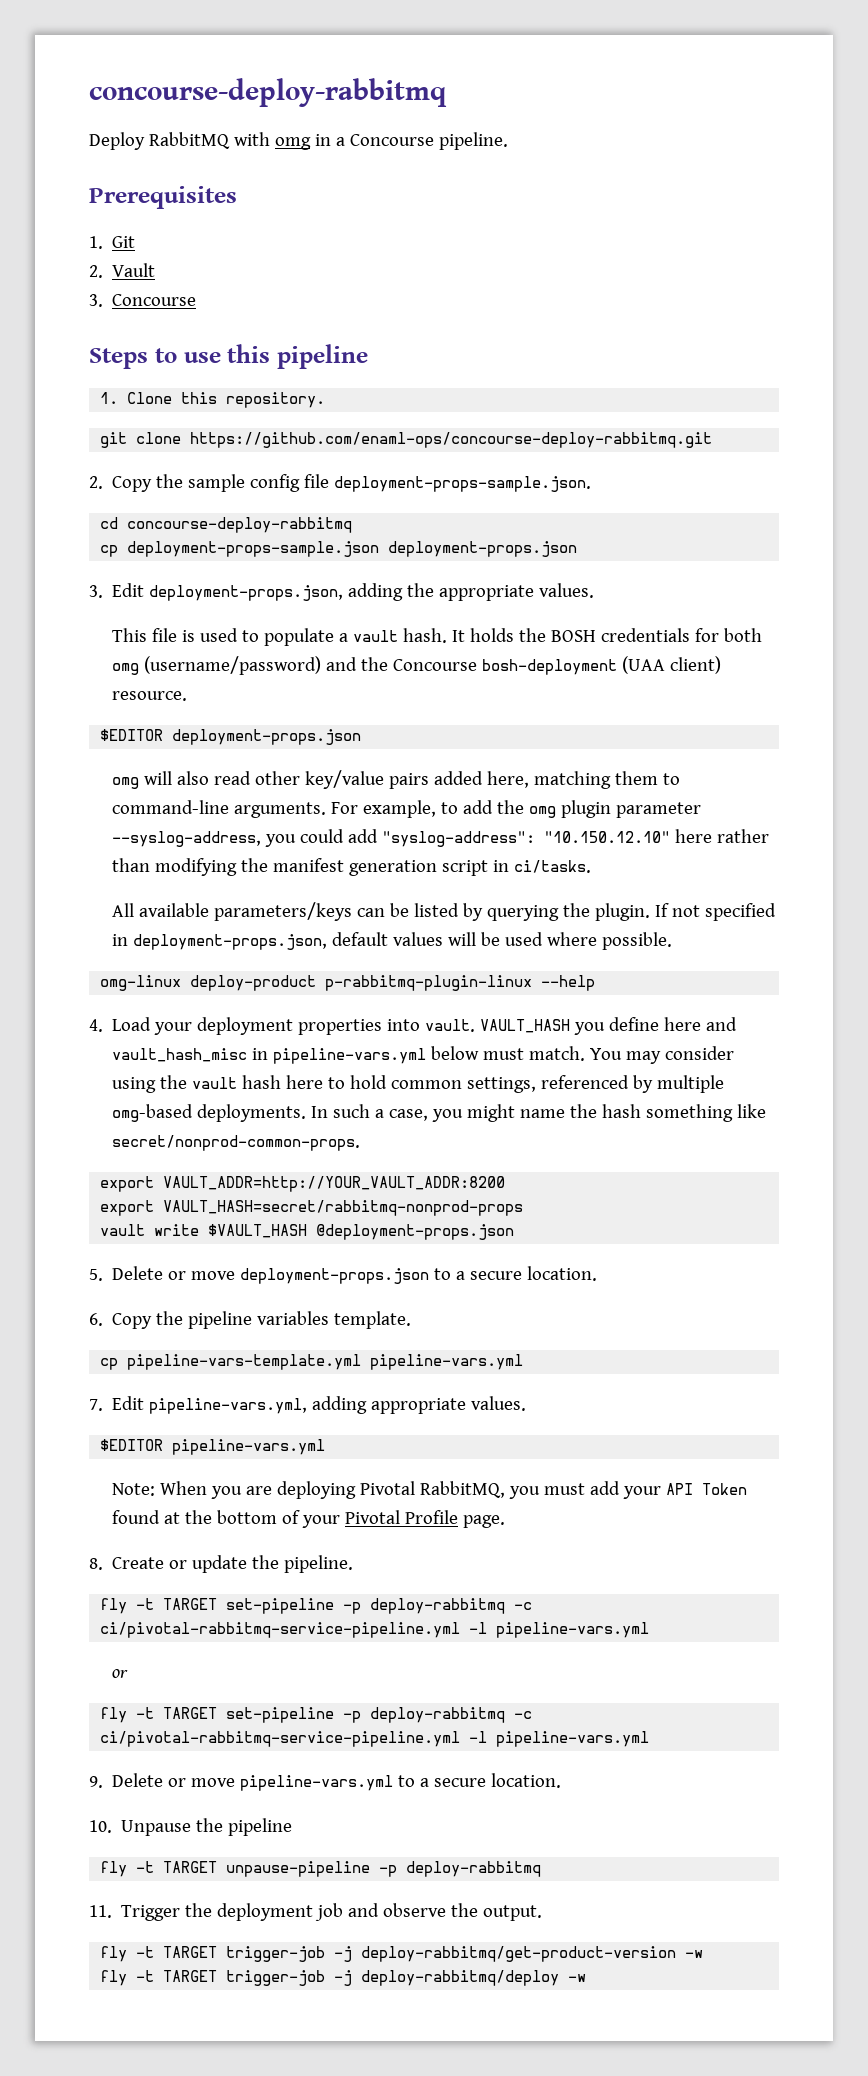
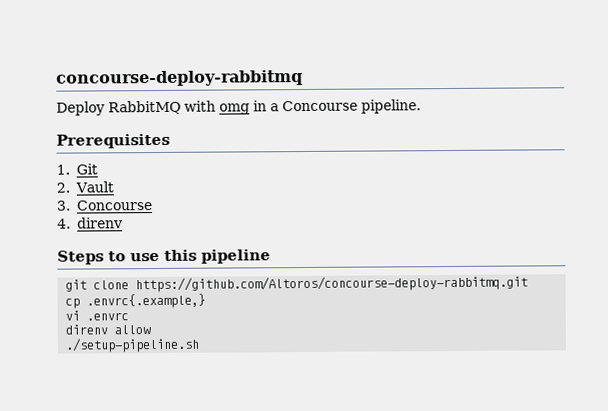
(197, 300) none -> [57,217,123,229] // 4. direnv
[100,392,326,408] [100,432,713,448] [89,474,592,492] [100,517,353,533] [100,541,578,557] [89,583,595,601] [112,628,763,646] [112,656,722,675] [112,691,188,701] [100,729,362,745] [112,770,681,789] [112,800,702,818] [112,829,770,847] [112,858,592,876] [112,902,777,921] [112,932,673,950] [100,975,596,991] [89,1017,738,1035] [112,1046,735,1064] [112,1075,725,1093] [112,1104,767,1122] [112,1135,361,1151] [100,1176,506,1192] [100,1200,524,1216] [100,1224,515,1240] [89,1266,598,1284] [89,1311,412,1329] [100,1354,524,1370] [89,1396,527,1414] [100,1439,326,1455] [112,1481,748,1499] [112,1510,506,1528] [89,1555,354,1573] [100,1598,533,1614] [100,1622,650,1638] [112,1669,129,1678] [100,1707,533,1723] [100,1731,650,1747] [89,1773,562,1791] [89,1818,293,1836] [100,1861,542,1877] [89,1903,543,1921] [100,1946,704,1962] [100,1970,587,1986] 1. Clone this repository. // git clone https://github.com/enaml-ops/concourse-deploy-rabbitmq.git // 2. Copy the sample config file deployment-props-sample.json. // cd concourse-deploy-rabbitmq // cp deployment-props-sample.json deployment-props.json // 3. Edit deployment-props.json, adding the appropriate values. // This file is used to populate a vault hash. It holds the BOSH credentials for both omg (username/password) and the Concourse bosh-deployment (UAA client) resource. // $EDITOR deployment-props.json // omg will also read other key/value pairs added here, matching them to command-line arguments. For example, to add the omg plugin parameter --syslog-address, you could add "syslog-address": "10.150.12.10" here rather than modifying the manifest generation script in ci/tasks. // All available parameters/keys can be listed by querying the plugin. If not specified in deployment-props.json, default values will be used where possible. // omg-linux deploy-product p-rabbitmq-plugin-linux --help // 4. Load your deployment properties into vault. VAULT_HASH you define here and vault_hash_misc in pipeline-vars.yml below must match. You may consider using the vault hash here to hold common settings, referenced by multiple omg-based deployments. In such a case, you might name the hash something like secret/nonprod-common-props. // export VAULT_ADDR=http://YOUR_VAULT_ADDR:8200 // export VAULT_HASH=secret/rabbitmq-nonprod-props // vault write $VAULT_HASH @deployment-props.json // 5. Delete or move deployment-props.json to a secure location. // 6. Copy the pipeline variables template. // cp pipeline-vars-template.yml pipeline-vars.yml // 7. Edit pipeline-vars.yml, adding appropriate values. // $EDITOR pipeline-vars.yml // Note: When you are deploying Pivotal RabbitMQ, you must add your API Token found at the bottom of your Pivotal Profile page. // 8. Create or update the pipeline. // fly -t TARGET set-pipeline -p deploy-rabbitmq -c ci/pivotal-rabbitmq-service-pipeline.yml -l pipeline-vars.yml // or // fly -t TARGET set-pipeline -p deploy-rabbitmq -c ci/pivotal-rabbitmq-service-pipeline.yml -l pipeline-vars.yml // 9. Delete or move pipeline-vars.yml to a secure location. // 10. Unpause the pipeline // fly -t TARGET unpause-pipeline -p deploy-rabbitmq // 11. Trigger the deployment job and observe the output. // fly -t TARGET trigger-job -j deploy-rabbitmq/get-product-version -w // fly -t TARGET trigger-job -j deploy-rabbitmq/deploy -w -> [65,275,529,293] [65,293,207,309] [65,310,130,321] [65,324,152,335] [65,337,200,353] git clone https://github.com/Altoros/concourse-deploy-rabbitmq.git // cp .envrc{.example,} // vi .envrc // direnv allow // ./setup-pipeline.sh

